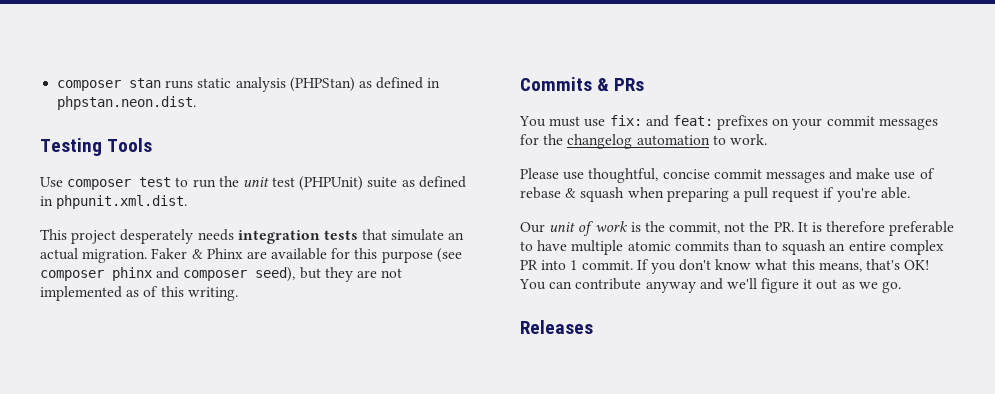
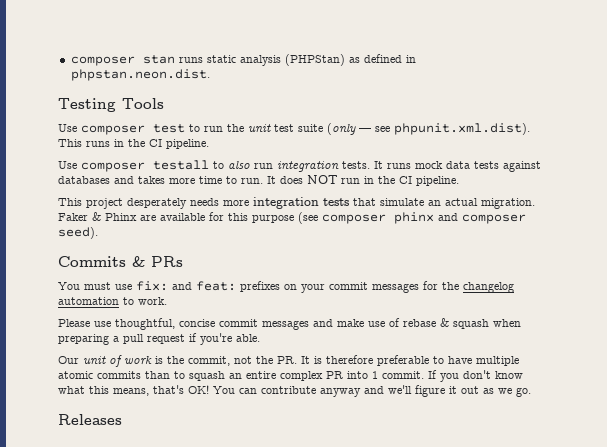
[299,176,466,191] [40,195,188,209] (PHPUnit) suite as defined in phpunit.xml.dist. -> [298,123,530,135] [58,139,209,149] [58,160,541,172] [58,175,459,186] suite (only — see phpunit.xml.dist). This runs in the CI pipeline. // Use composer testall to also run integration tests. It runs mock data tests against databases and takes more time to run. It does NOT run in the CI pipeline.
(234, 235) none -> [223,200,249,206] more
[255,267,403,282] [40,286,238,301] seed), but they are not implemented as of this writing. -> [58,227,98,239] seed).

